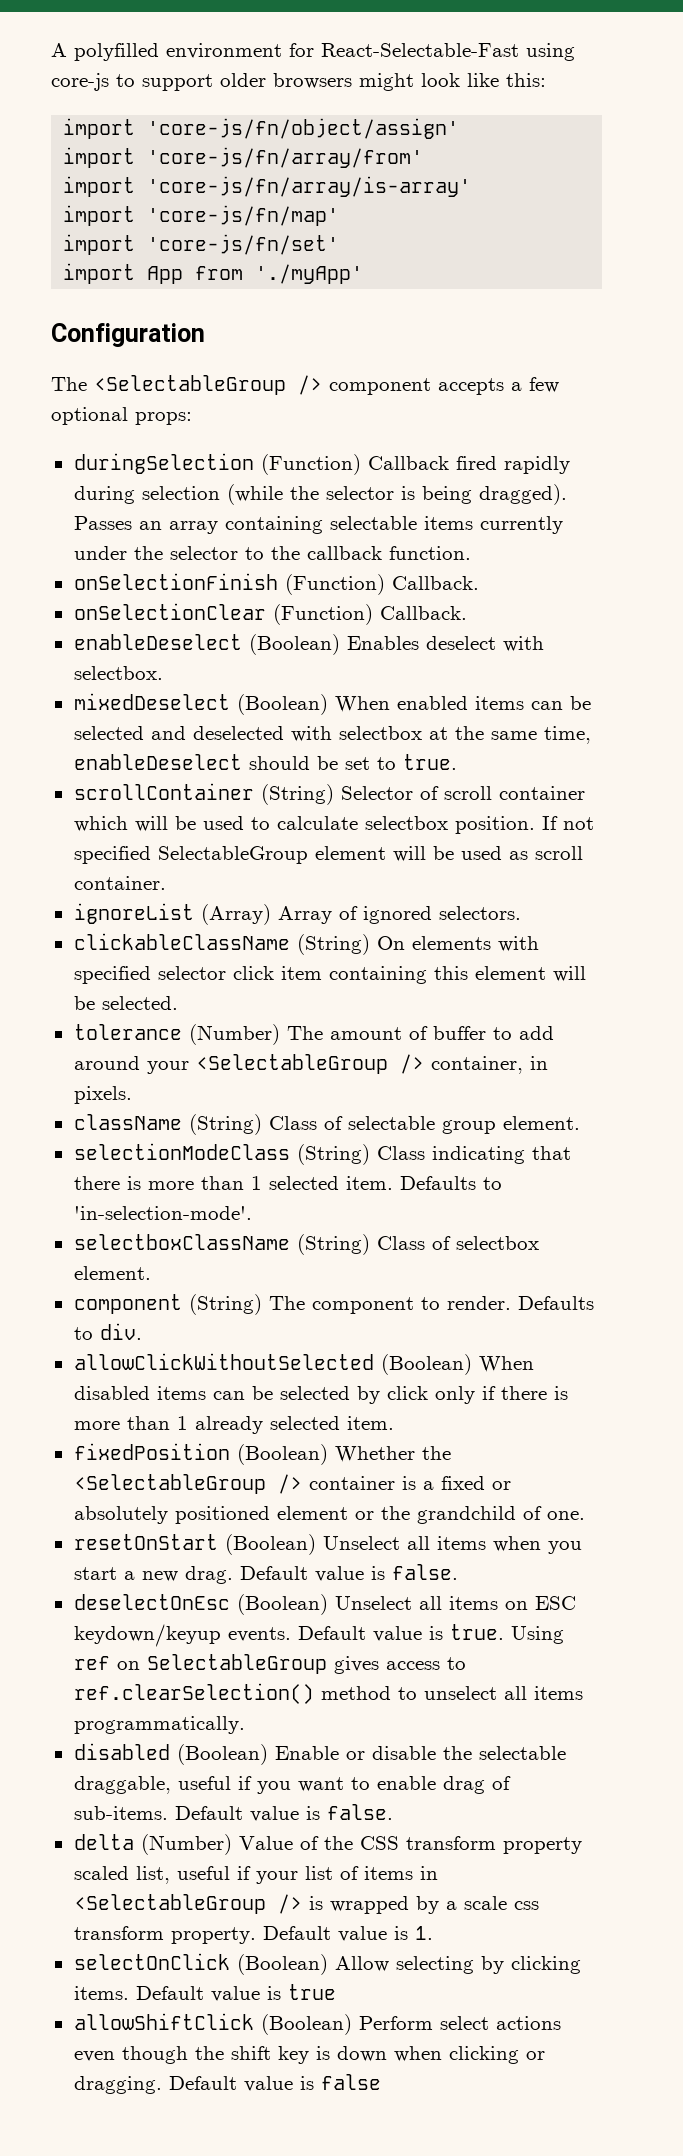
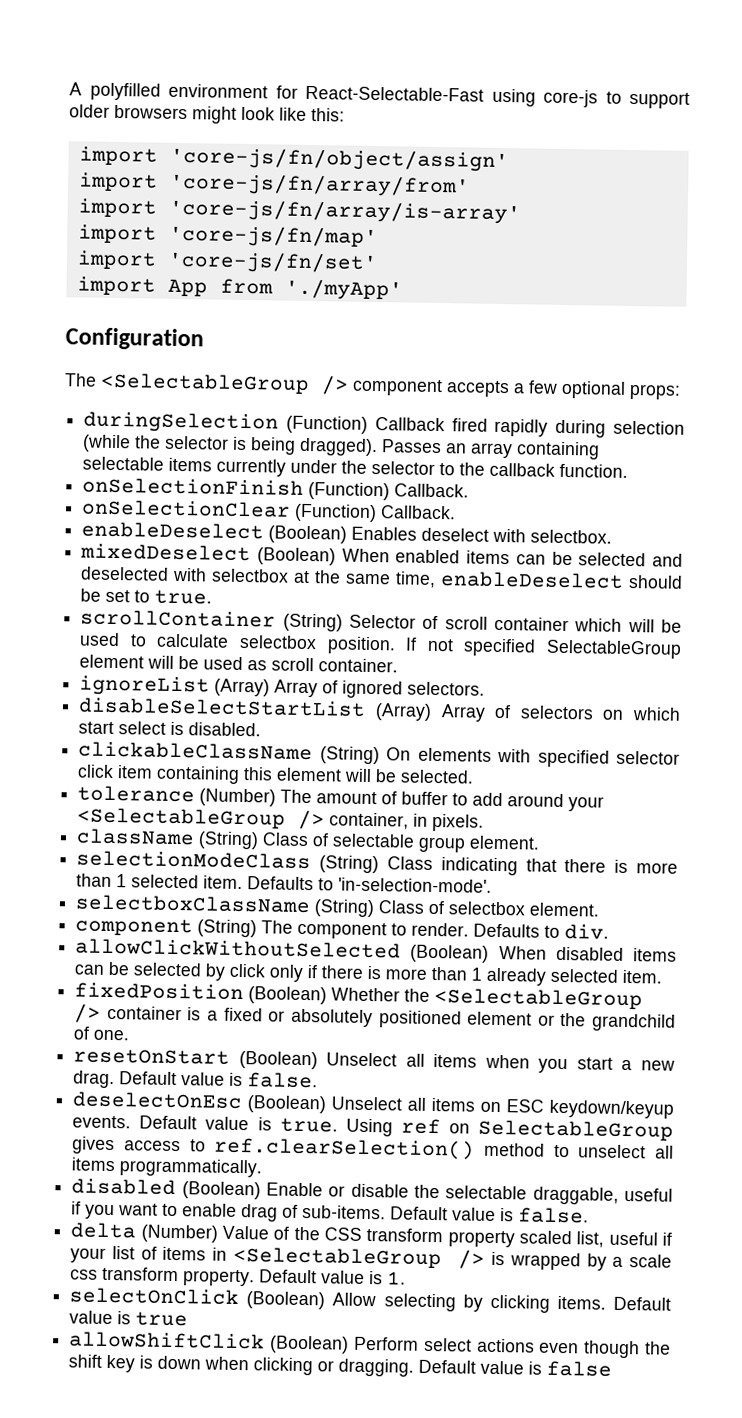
(521, 913) none -> [78,697,681,722] [78,721,262,737] // disableSelectStartList (Array) Array of selectors on which start select is disabled.

